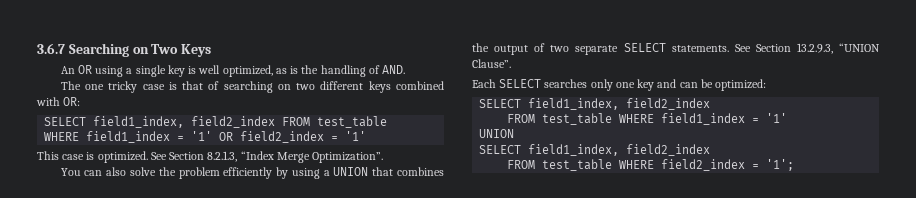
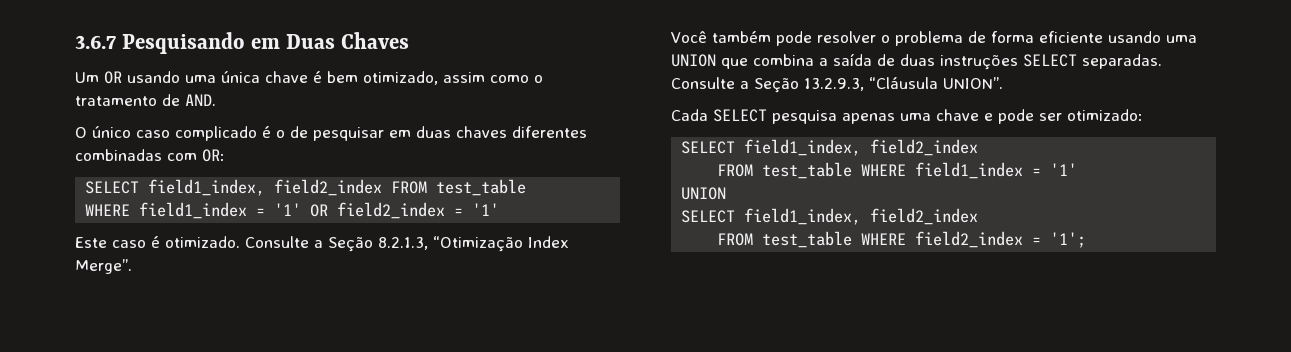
[68,43,212,57] [60,65,406,77] [60,81,445,93] [36,97,60,106] Searching on Two Keys // An OR using a single key is well optimized, as is the handling of AND. // The one tricky case is that of searching on two different keys combined with -> [122,32,410,54] [75,71,543,85] [75,94,216,106] [75,126,587,141] [75,149,197,161] Pesquisando em Duas Chaves // Um OR usando uma única chave é bem otimizado, assim como o tratamento de AND. // O único caso complicado é o de pesquisar em duas chaves diferentes combinadas com
[37,151,384,163] [60,167,445,179] [472,43,880,55] [472,59,511,68] [472,79,767,91] This case is optimized. See Section 8.2.1.3, “Index Merge Optimization”. // You can also solve the problem efficiently by using a UNION that combines the output of two separate SELECT statements. See Section 13.2.9.3, “UNION Clause”. // Each SELECT searches only one key and can be optimized: -> [75,236,569,252] [75,259,132,274] [671,31,1197,46] [671,53,1162,70] [671,77,1003,93] [671,109,1143,124] Este caso é otimizado. Consulte a Seção 8.2.1.3, “Otimização Index Merge”. // Você também pode resolver o problema de forma eficiente usando uma UNION que combina a saída de duas instruções SELECT separadas. Consulte a Seção 13.2.9.3, “Cláusula UNION”. // Cada SELECT pesquisa apenas uma chave e pode ser otimizado:

